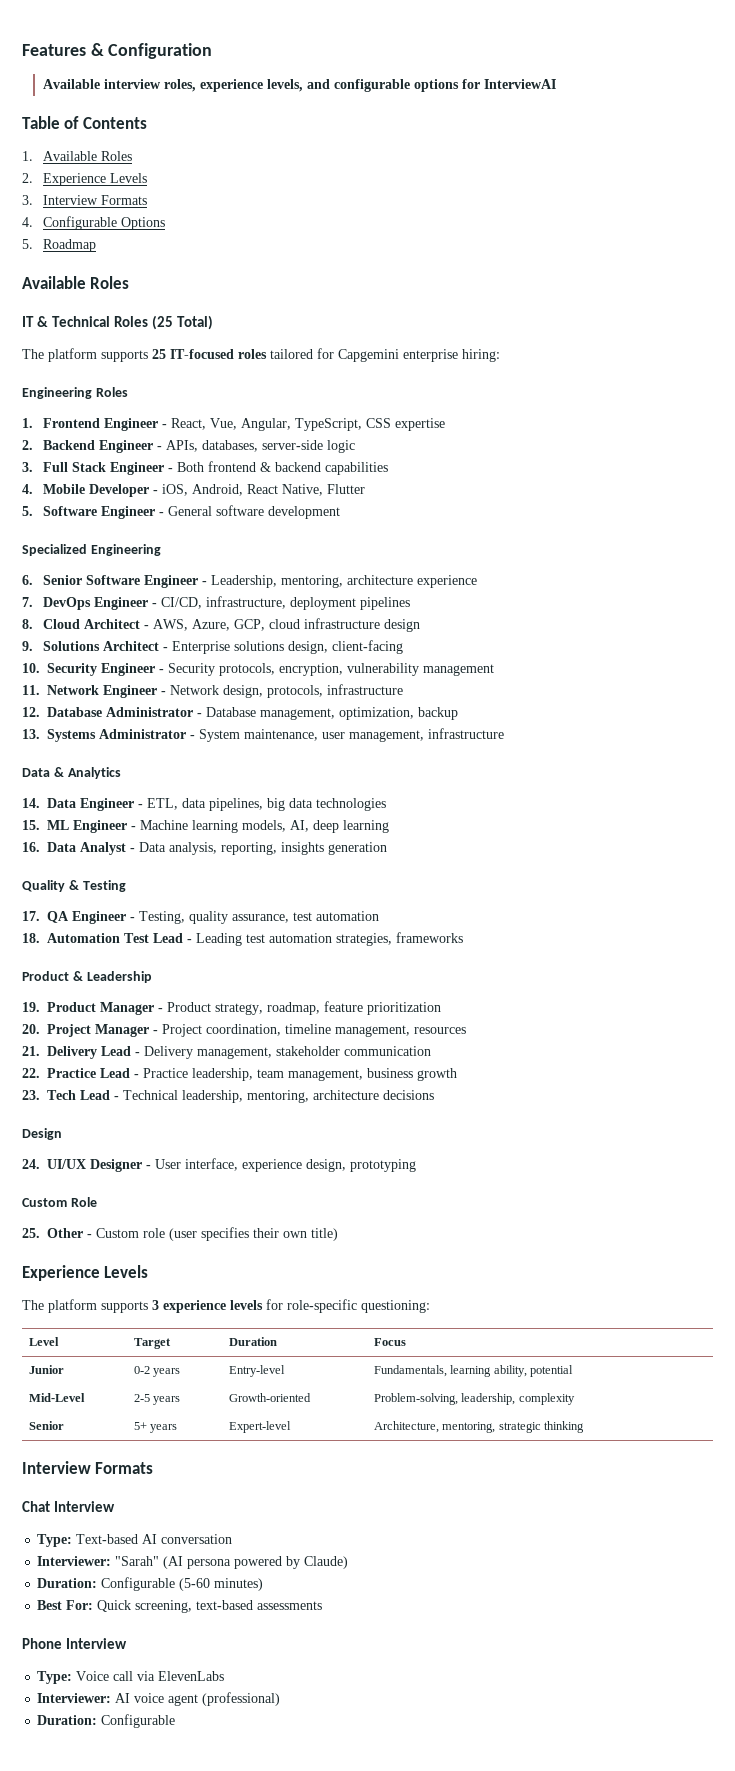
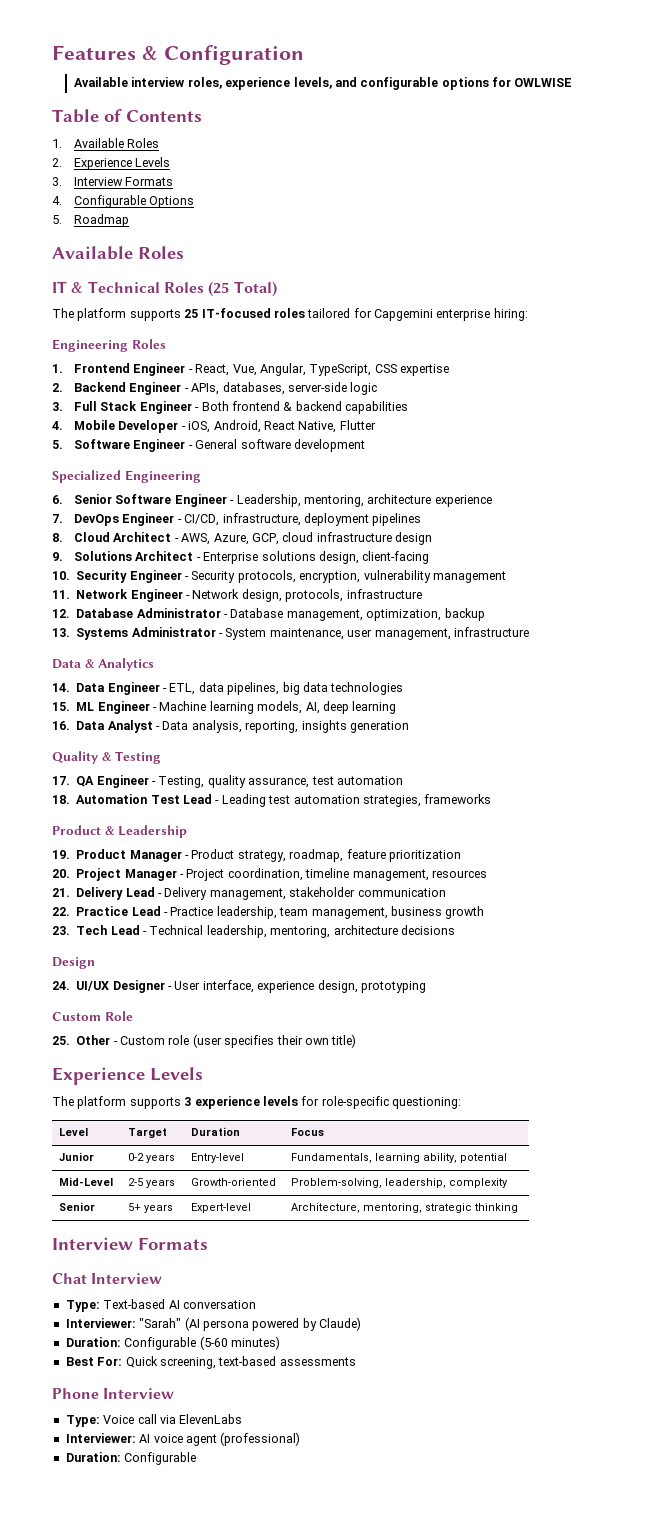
[483,79,556,89] InterviewAI -> [514,78,573,87] OWLWISE

